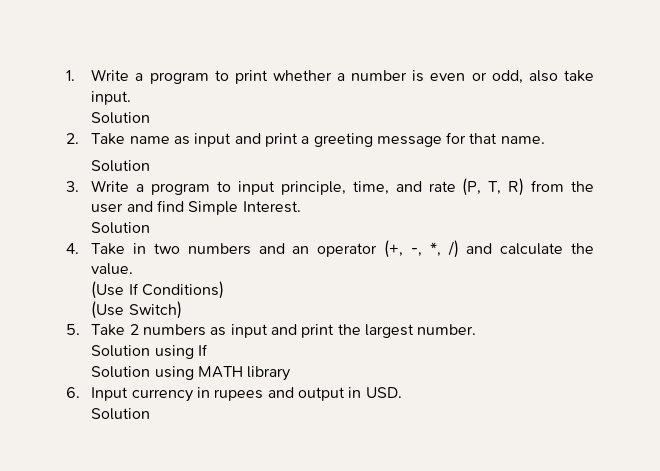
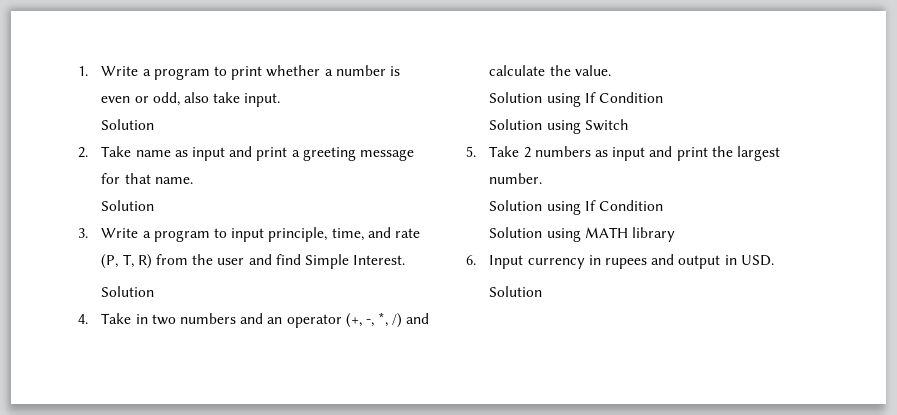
[91,281,224,299] [91,301,182,319] (Use If Conditions) // (Use Switch) -> [489,92,664,107] [489,119,629,134] Solution using If Condition // Solution using Switch
(208, 350) none -> [599,200,664,211] Condition

